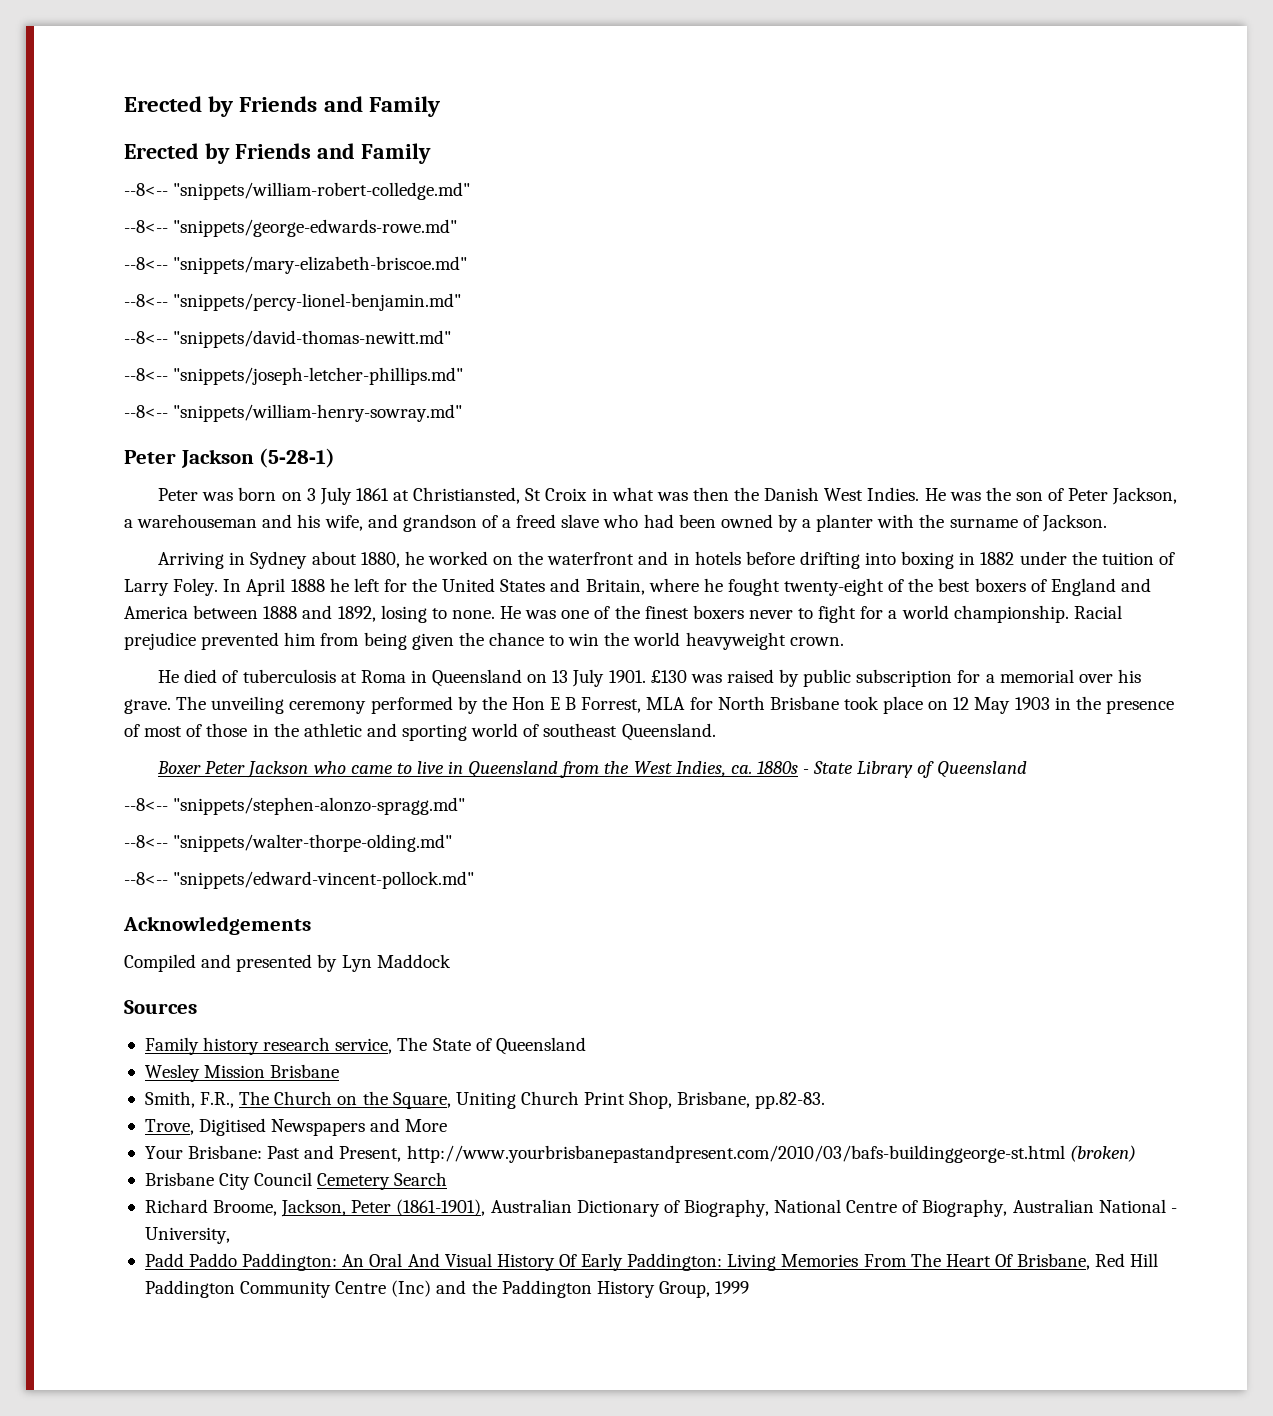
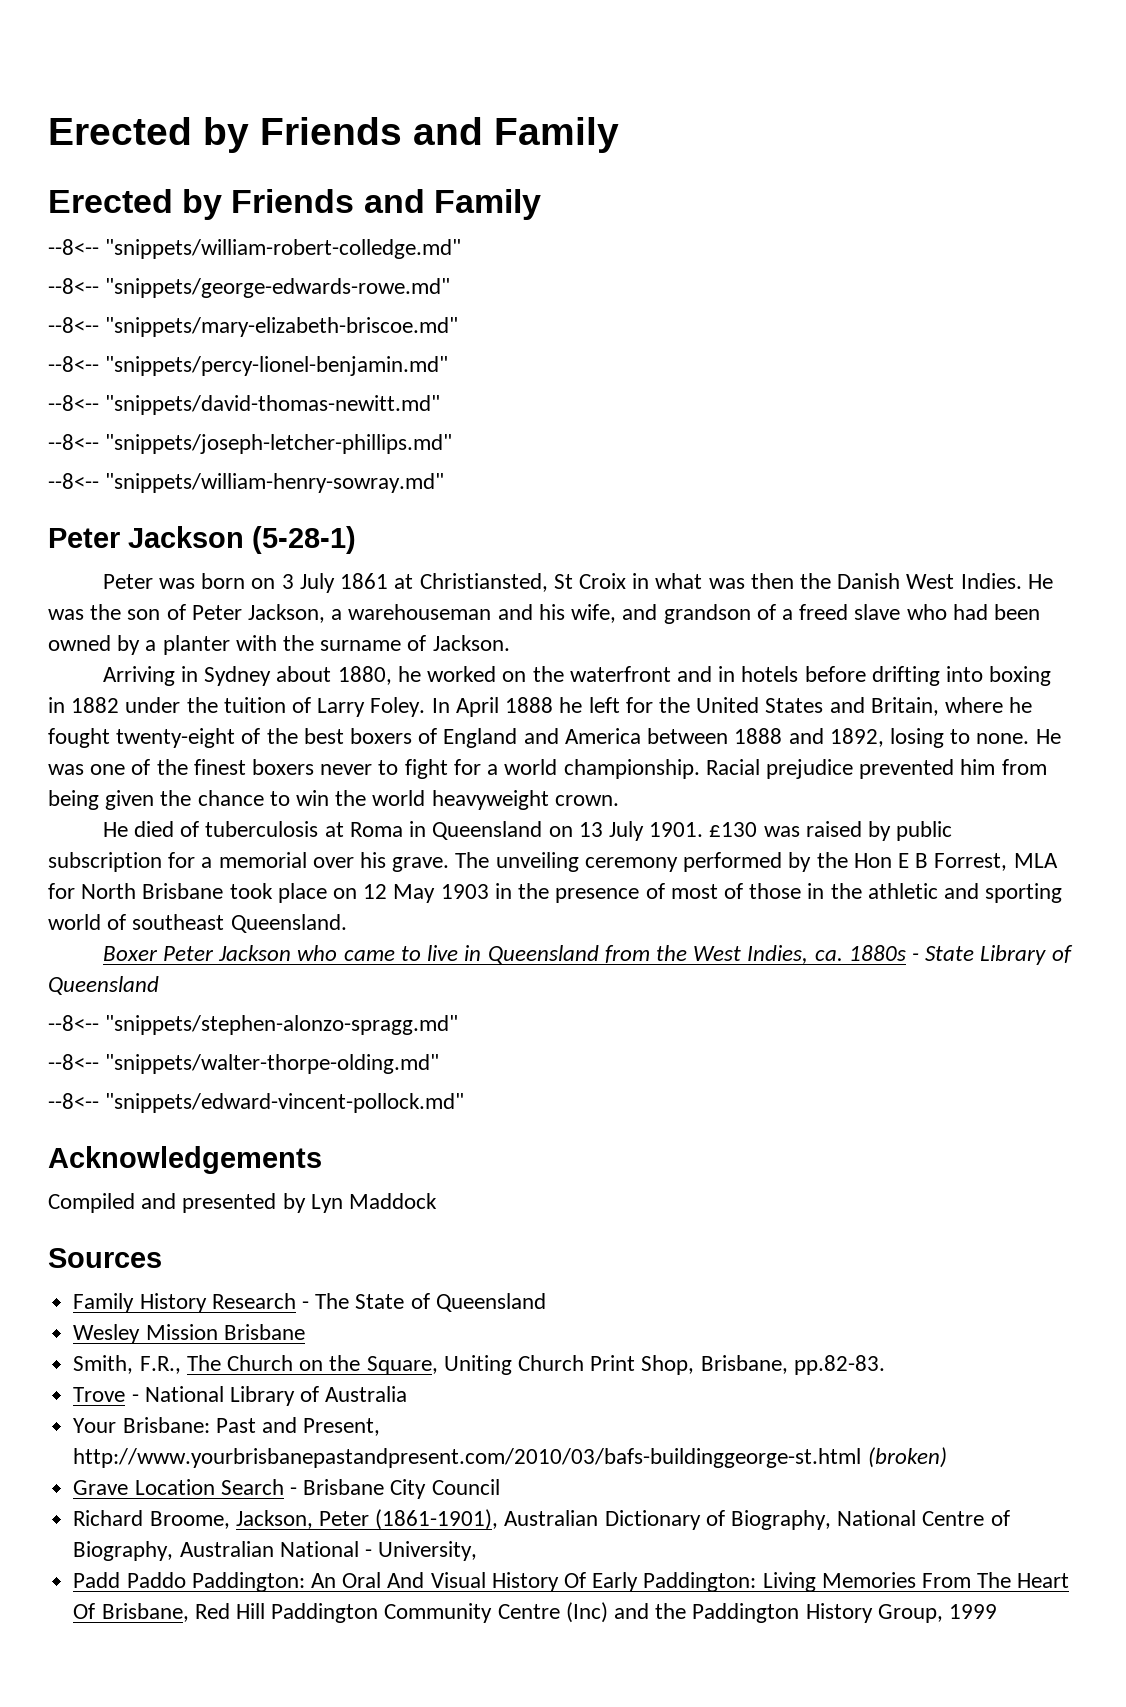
[203,1037,393,1055] history research service, -> [139,1293,309,1313] History Research -
[144,1118,448,1136] Trove, Digitised Newspapers and More -> [73,1386,408,1406] Trove - National Library of Australia
(1136, 1153) none -> [73,1479,297,1495] Grave Location Search -
[317,1172,448,1190] Cemetery Search -> (500, 1487) none

